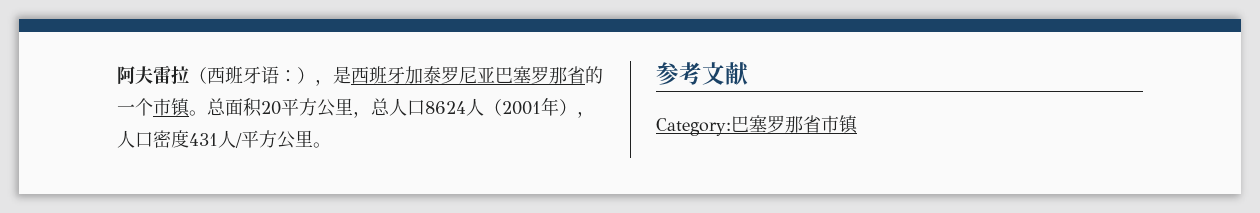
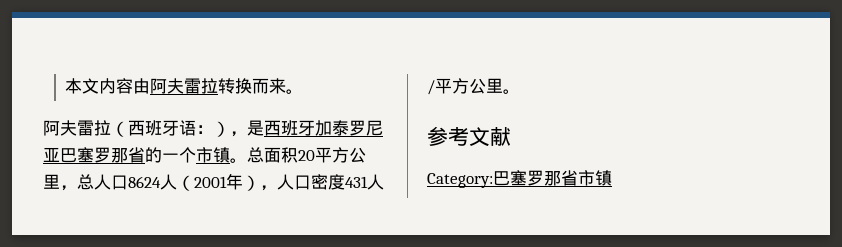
(117, 75) none -> [65,78,304,94] 本文内容由阿夫雷拉转换而来。 //

